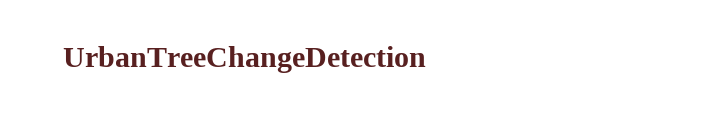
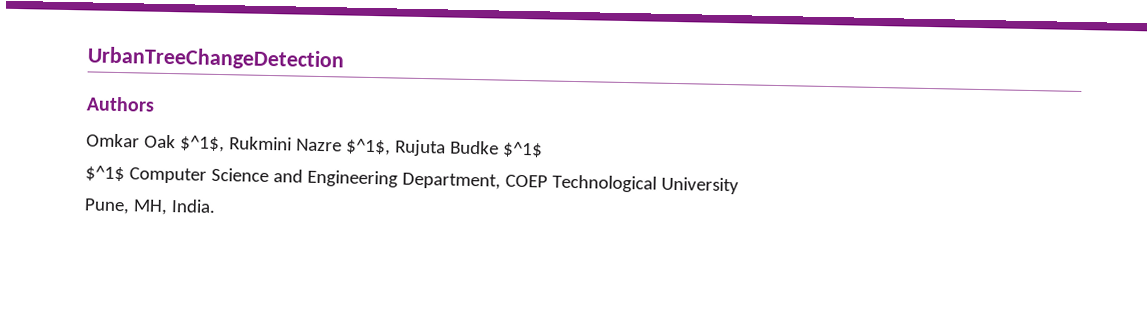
(426, 59) none -> [86,96,155,112] [86,133,543,158] [85,165,739,195] [84,198,216,215] // Authors // Omkar Oak $^1$, Rukmini Nazre $^1$, Rujuta Budke $^1$ // $^1$ Computer Science and Engineering Department, COEP Technological University // Pune, MH, India.

